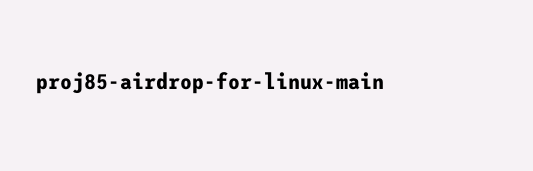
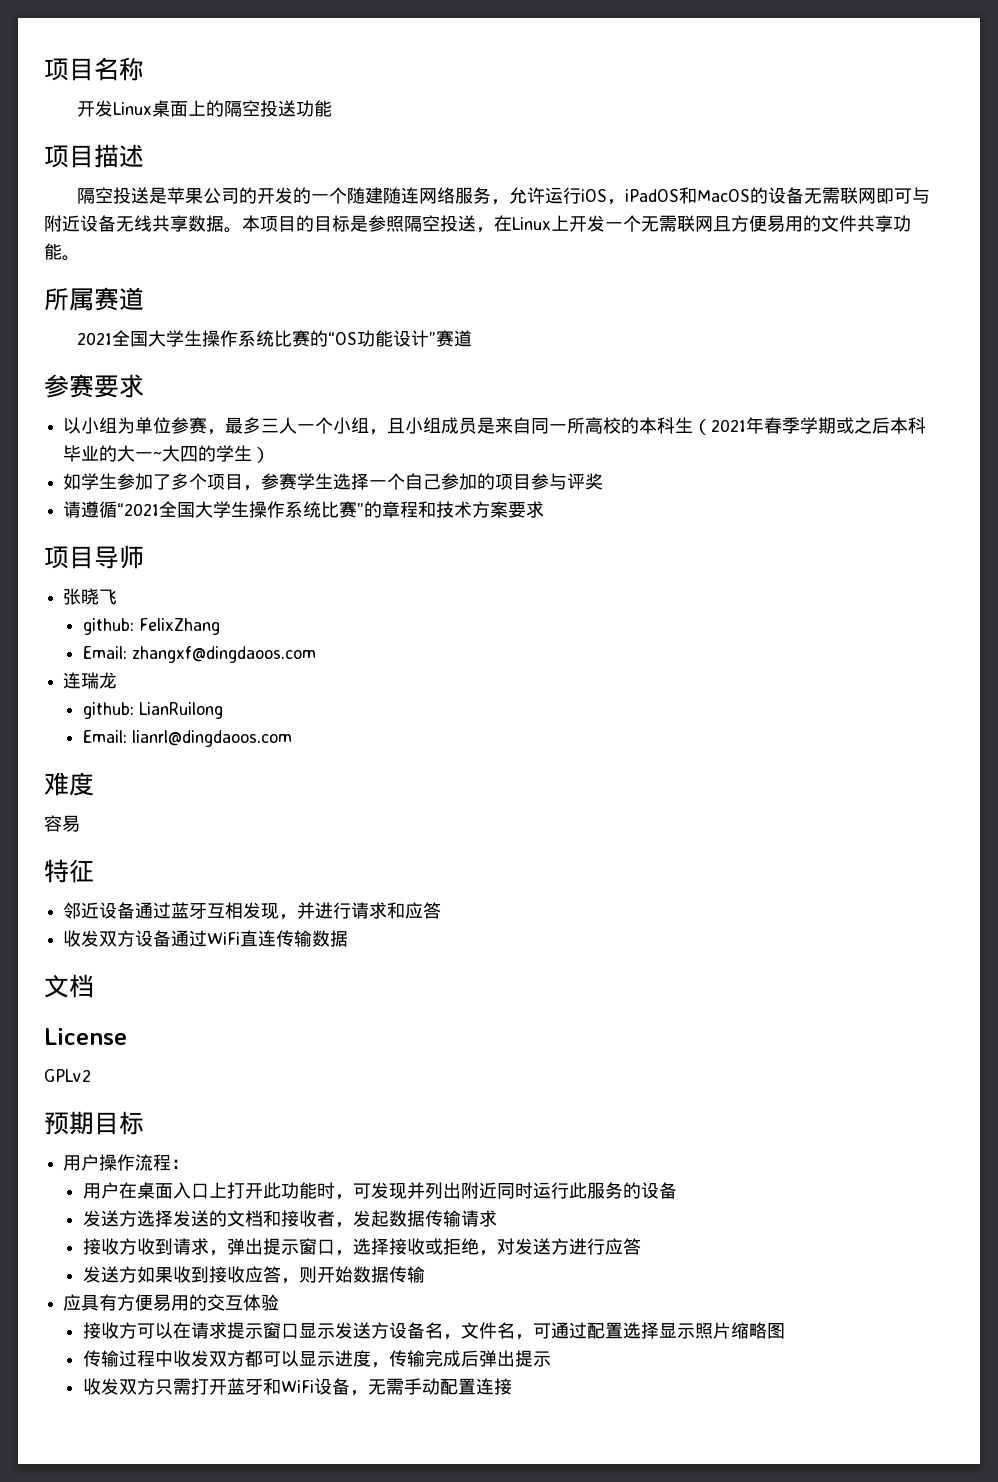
[36,72,384,94] proj85-airdrop-for-linux-main -> [44,57,144,81] [76,100,332,117] [44,144,144,168] [76,187,930,205] [44,215,911,233] [44,243,80,261] [44,287,144,311] [76,330,472,347] [44,374,144,398] [63,417,927,435] [63,445,271,463] [63,473,604,491] [63,501,545,518] [44,545,144,569] [63,588,118,605] [83,618,221,635] [83,646,317,663] [63,672,118,689] [83,702,224,719] [83,730,293,747] [44,772,94,796] [44,815,80,832] [44,859,94,883] [63,902,442,920] [63,930,349,947] [44,974,94,998] [44,1028,127,1045] [44,1069,91,1082] [44,1111,144,1135] [63,1154,190,1171] [83,1182,678,1200] [83,1210,498,1228] [83,1238,642,1256] [83,1266,426,1284] [63,1294,280,1311] [83,1322,786,1340] [83,1350,552,1368] [83,1378,513,1396] 项目名称 // 开发Linux桌面上的隔空投送功能 // 项目描述 // 隔空投送是苹果公司的开发的一个随建随连网络服务，允许运行iOS，iPadOS和MacOS的设备无需联网即可与附近设备无线共享数据。本项目的目标是参照隔空投送，在Linux上开发一个无需联网且方便易用的文件共享功能。 // 所属赛道 // 2021全国大学生操作系统比赛的“OS功能设计”赛道 // 参赛要求 // 以小组为单位参赛，最多三人一个小组，且小组成员是来自同一所高校的本科生（2021年春季学期或之后本科毕业的大一~大四的学生） // 如学生参加了多个项目，参赛学生选择一个自己参加的项目参与评奖 // 请遵循“2021全国大学生操作系统比赛”的章程和技术方案要求 // 项目导师 // 张晓飞 // github: FelixZhang // Email: zhangxf@dingdaoos.com // 连瑞龙 // github: LianRuilong // Email: lianrl@dingdaoos.com // 难度 // 容易 // 特征 // 邻近设备通过蓝牙互相发现，并进行请求和应答 // 收发双方设备通过WiFi直连传输数据 // 文档 // License // GPLv2 // 预期目标 // 用户操作流程： // 用户在桌面入口上打开此功能时，可发现并列出附近同时运行此服务的设备 // 发送方选择发送的文档和接收者，发起数据传输请求 // 接收方收到请求，弹出提示窗口，选择接收或拒绝，对发送方进行应答 // 发送方如果收到接收应答，则开始数据传输 // 应具有方便易用的交互体验 // 接收方可以在请求提示窗口显示发送方设备名，文件名，可通过配置选择显示照片缩略图 // 传输过程中收发双方都可以显示进度，传输完成后弹出提示 // 收发双方只需打开蓝牙和WiFi设备，无需手动配置连接

